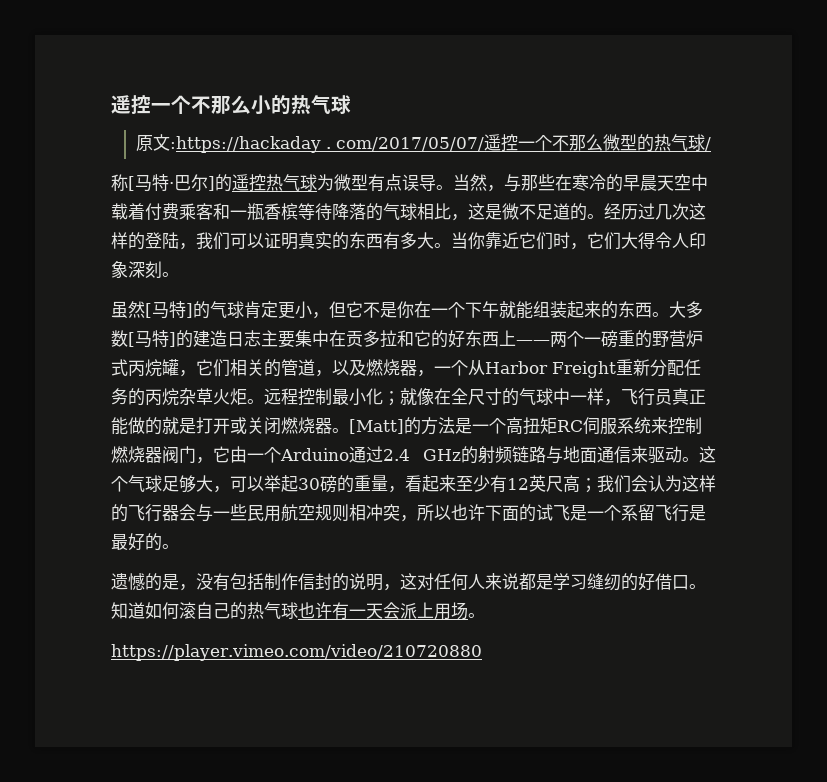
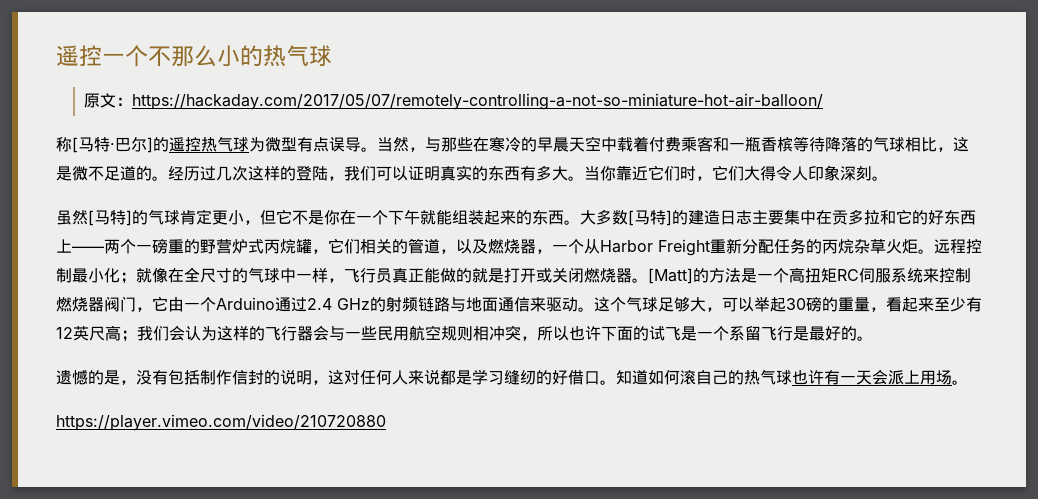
[169,134,711,153] :https://hackaday . com/2017/05/07/遥控一个不那么微型的热气球/ -> [115,93,823,110] ：https://hackaday.com/2017/05/07/remotely-controlling-a-not-so-miniature-hot-air-balloon/

